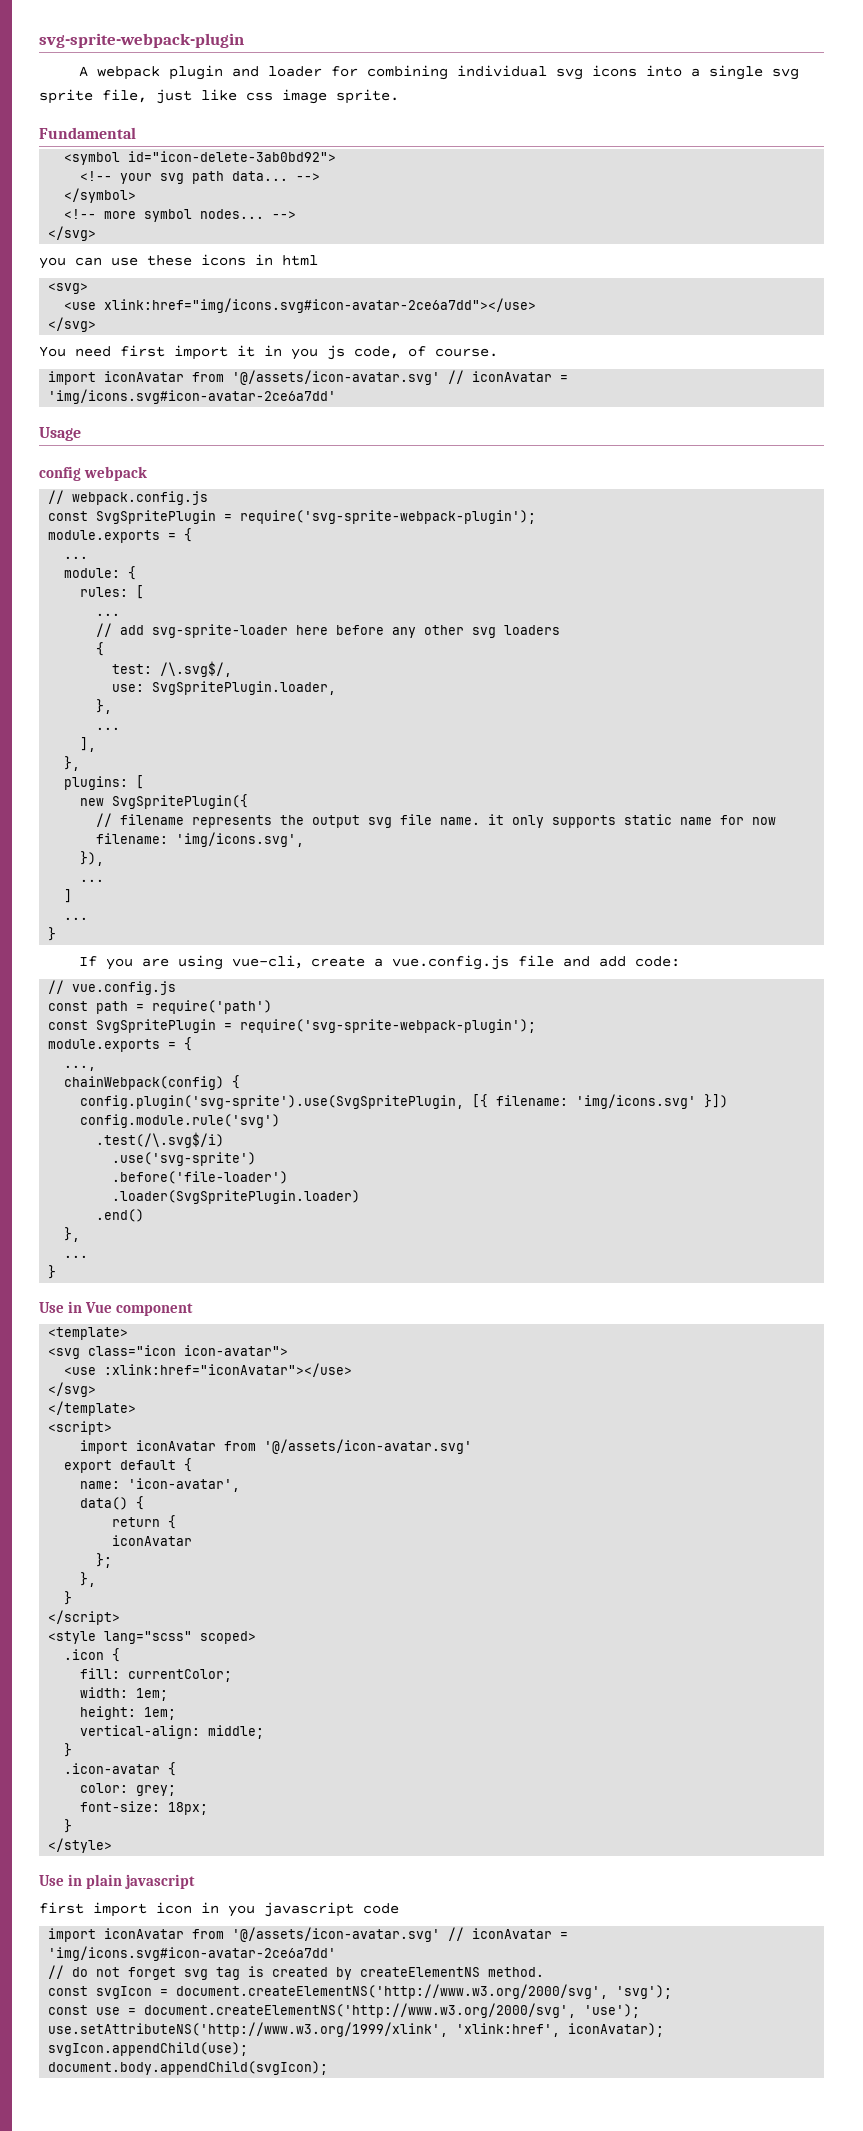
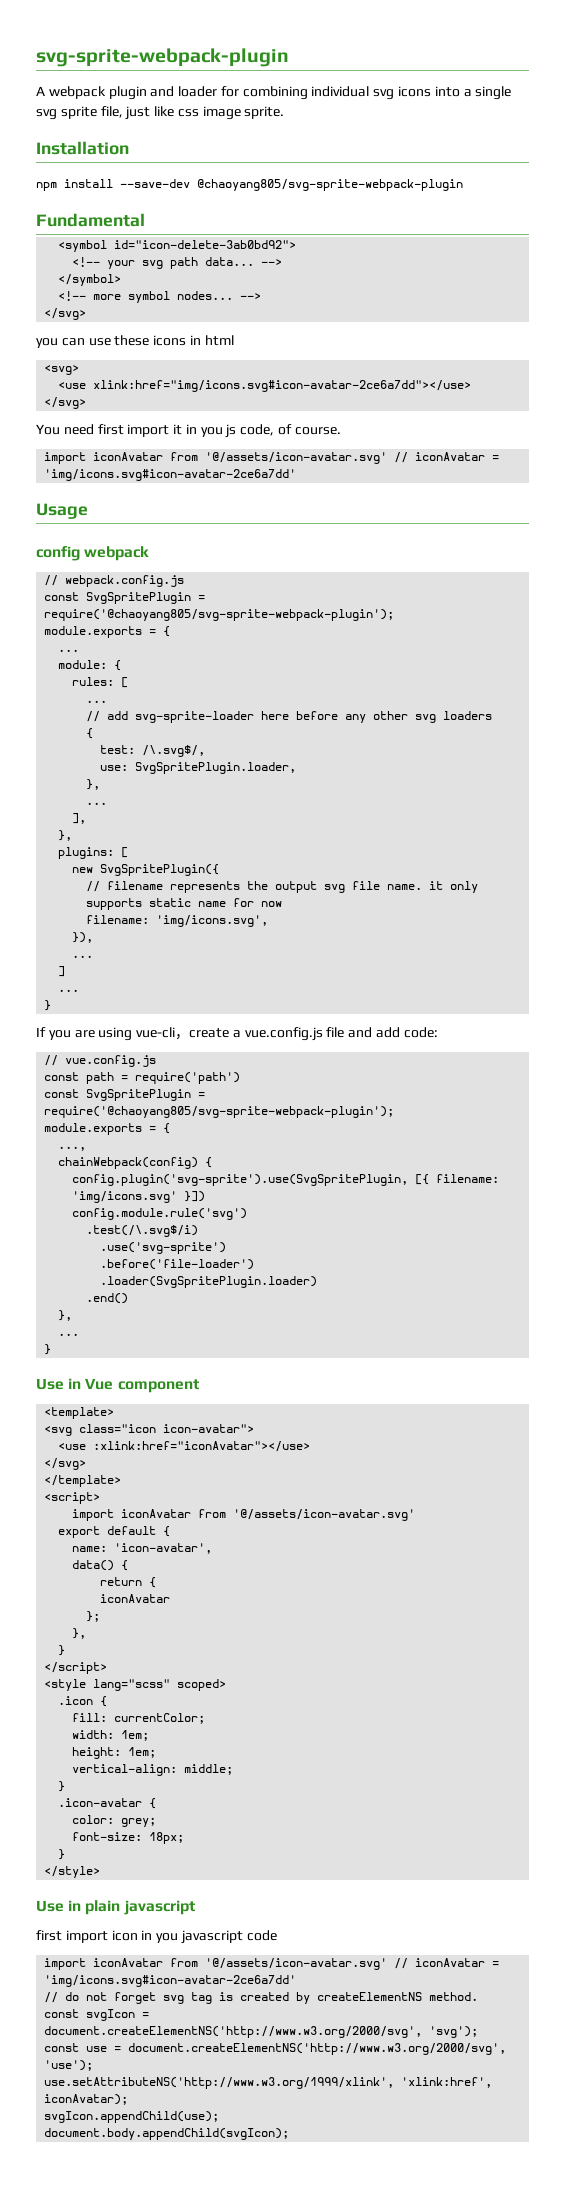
(399, 96) none -> [36,141,129,155] [36,179,463,191] // Installation // npm install --save-dev @chaoyang805/svg-sprite-webpack-plugin
[240,510,537,524] require('svg-sprite-webpack-plugin'); -> [44,609,395,621] require('@chaoyang805/svg-sprite-webpack-plugin');
[240,1019,537,1033] require('svg-sprite-webpack-plugin'); -> [44,1106,395,1118] require('@chaoyang805/svg-sprite-webpack-plugin');

